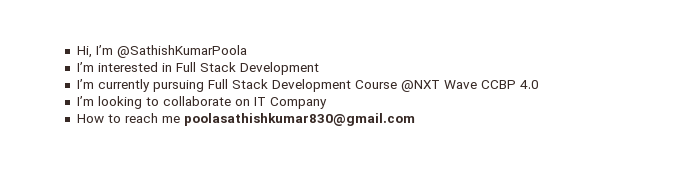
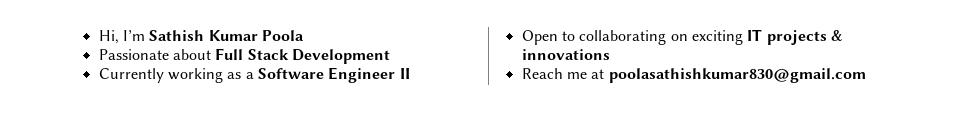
[116,45,247,58] [76,62,319,75] [76,79,539,92] [76,96,327,109] [76,113,180,123] @SathishKumarPoola // I’m interested in Full Stack Development // I’m currently pursuing Full Stack Development Course @NXT Wave CCBP 4.0 // I’m looking to collaborate on IT Company // How to reach me -> [149,30,304,41] [98,48,390,64] [98,67,410,83] [521,29,843,45] [521,49,610,60] [521,68,605,79] Sathish Kumar Poola // Passionate about Full Stack Development // Currently working as a Software Engineer II // Open to collaborating on exciting IT projects & innovations // Reach me at

